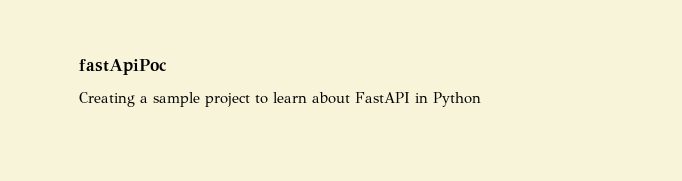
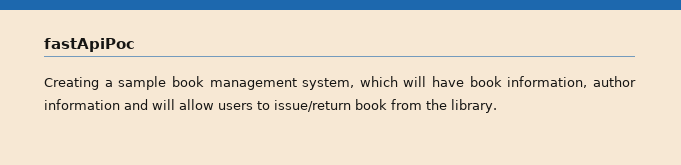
[205,92,481,107] project to learn about FastAPI in Python -> [171,76,636,90] [44,99,497,113] book management system, which will have book information, author information and will allow users to issue/return book from the library.

